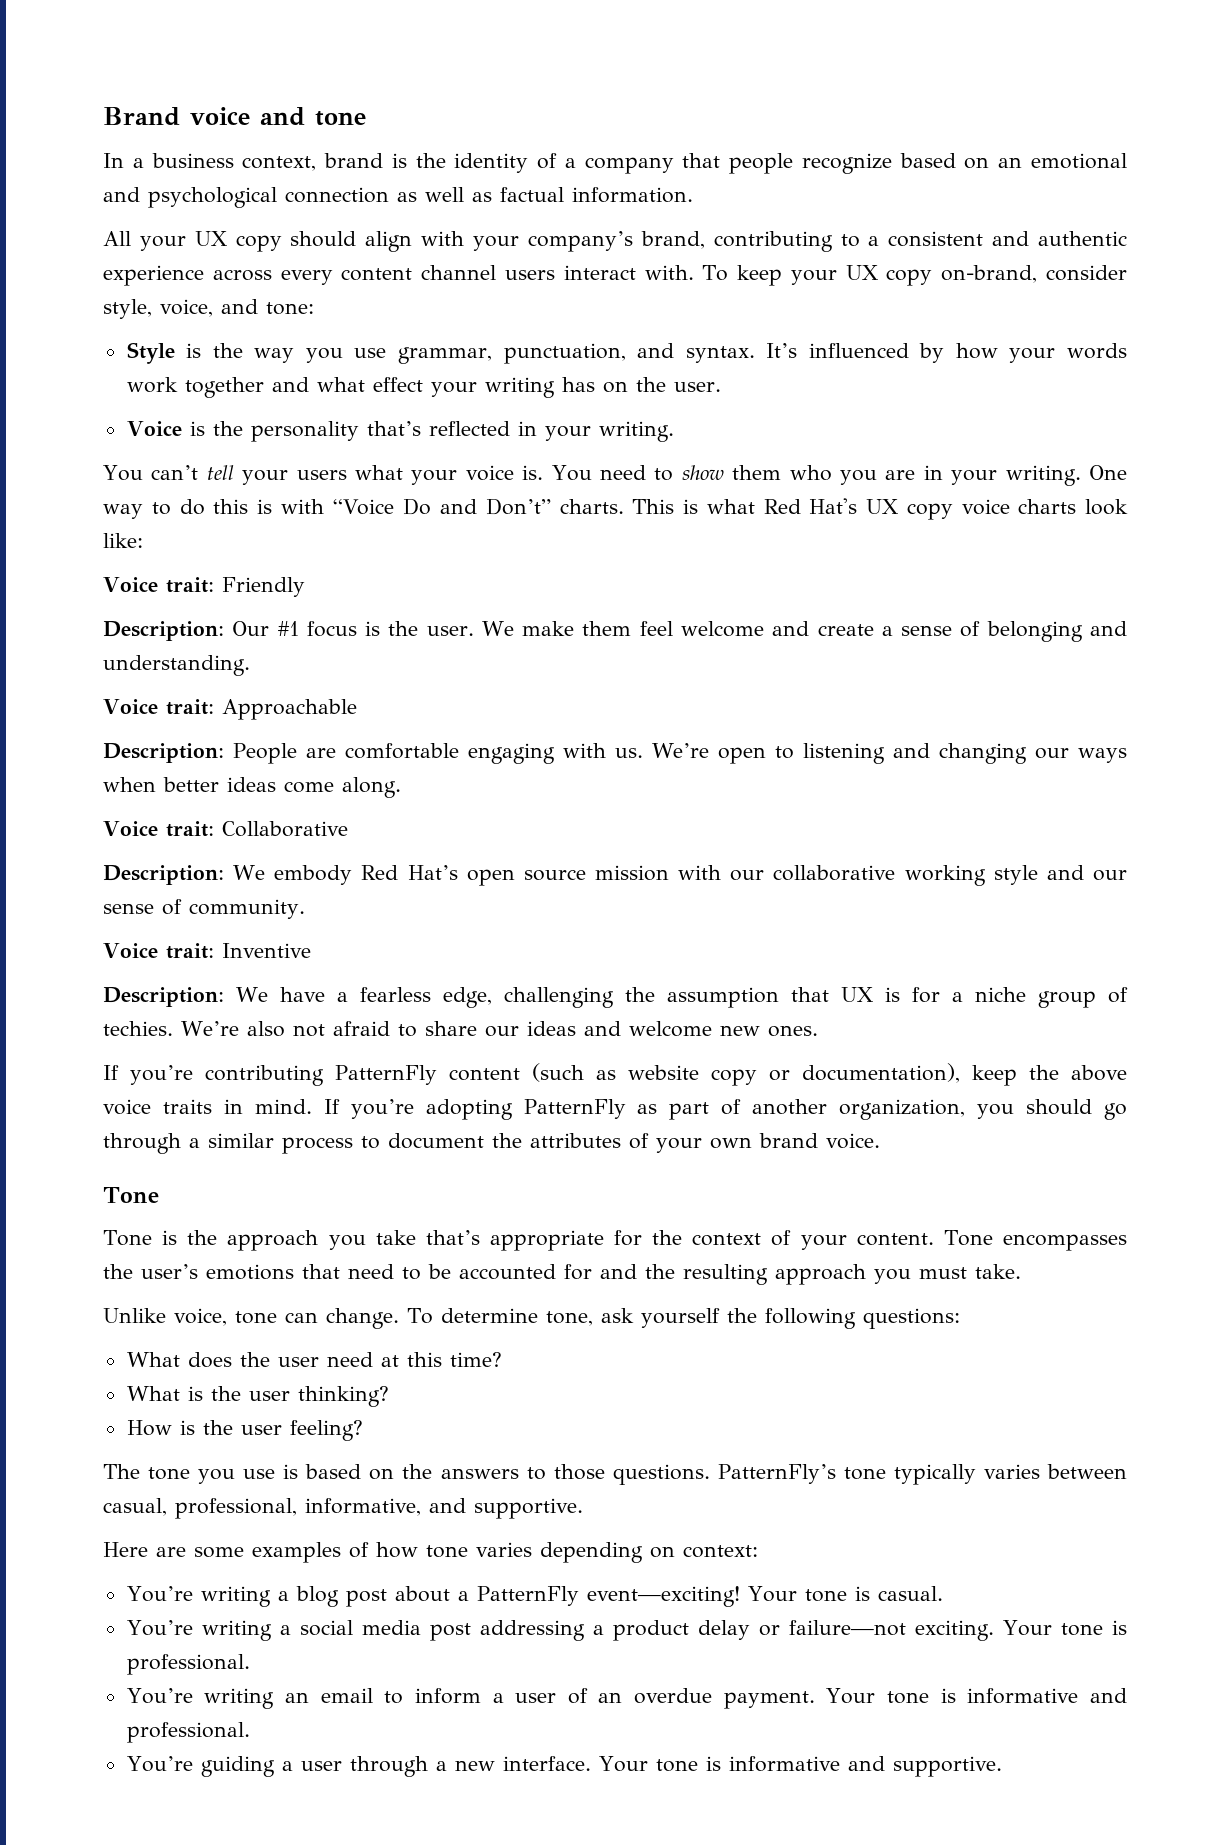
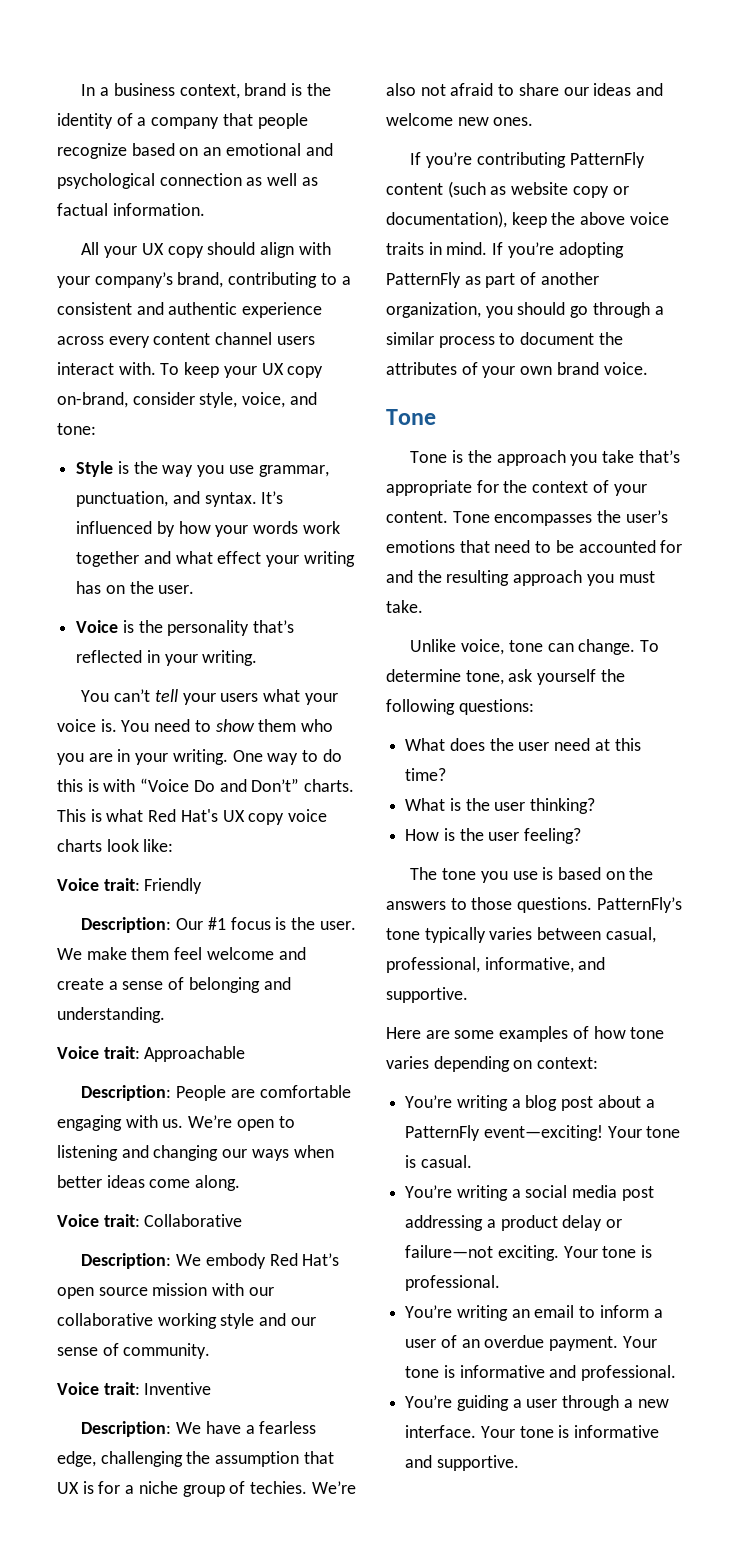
[103,107,366,126] Brand voice and tone // -> (81, 90) none

